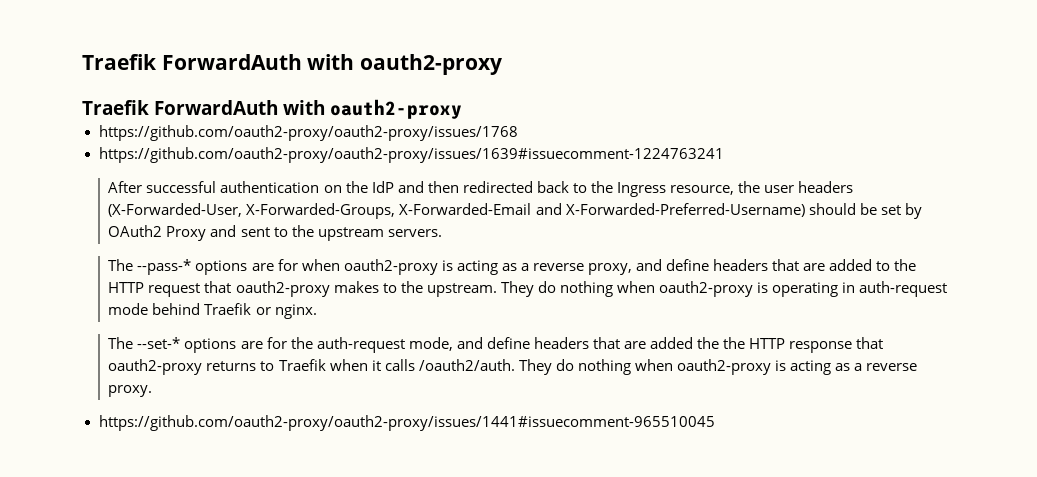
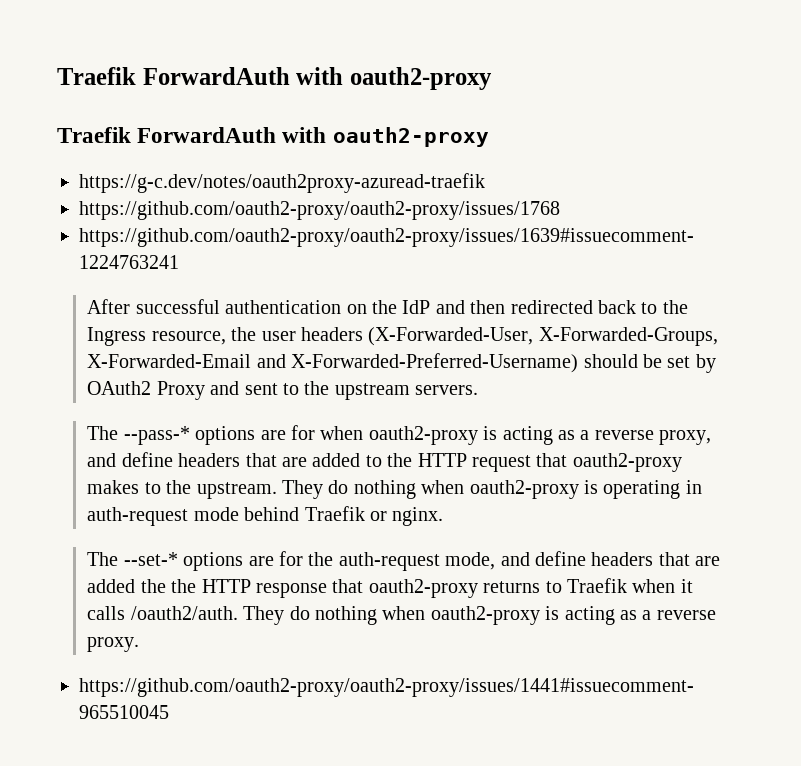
(463, 109) none -> [79,173,485,193] // https://g-c.dev/notes/oauth2proxy-azuread-traefik

